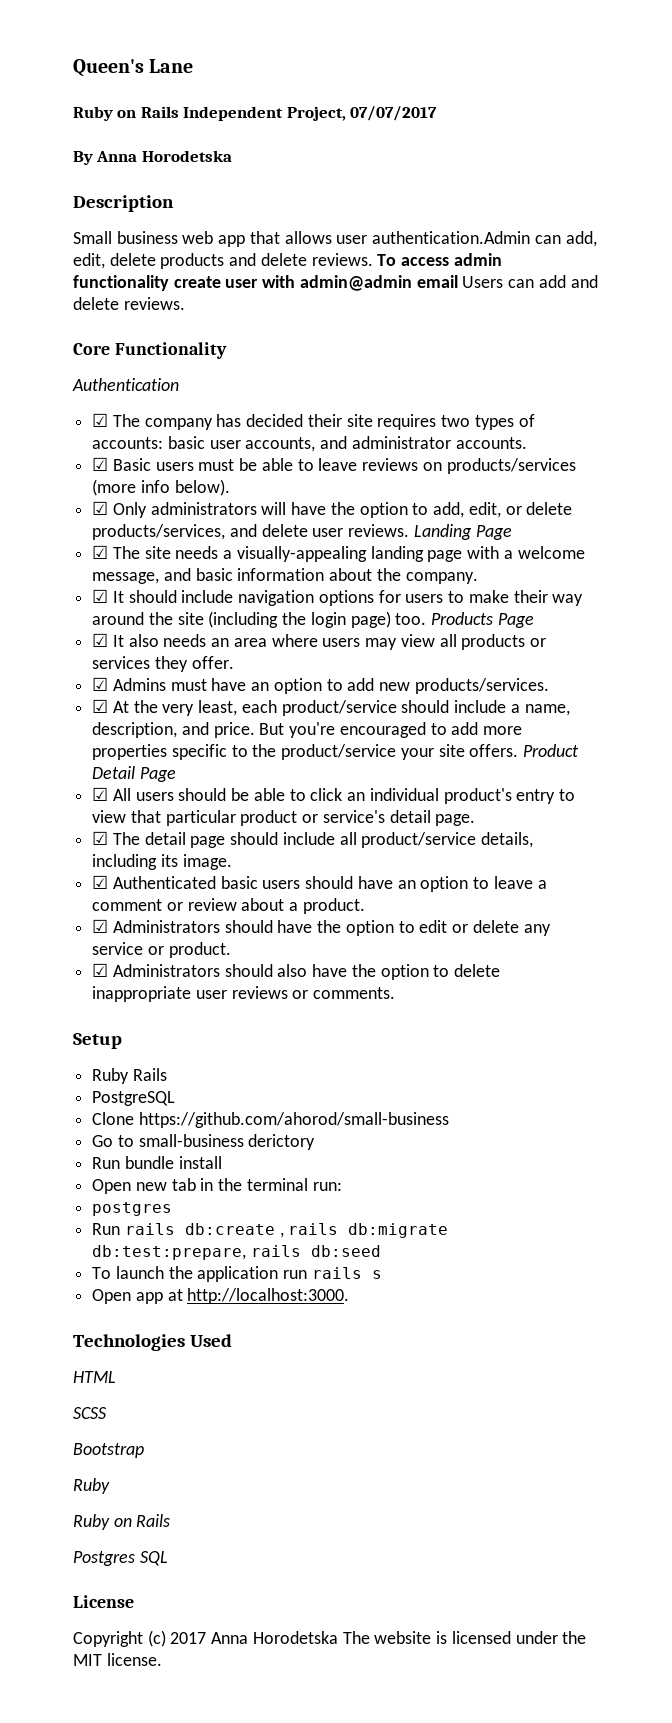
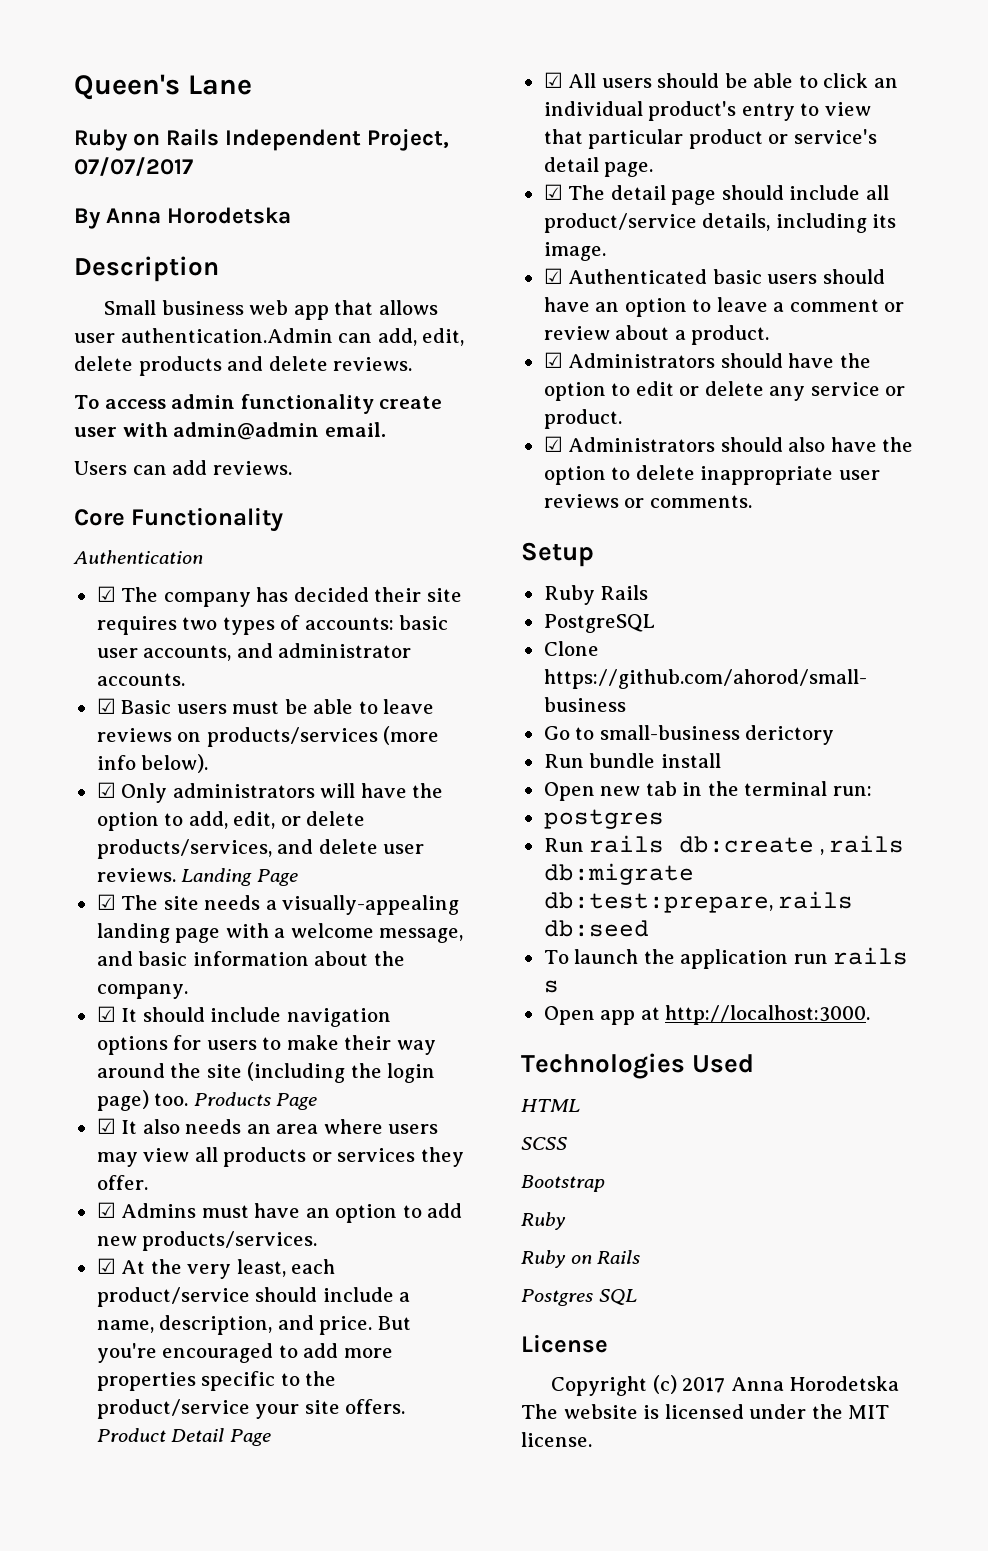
(373, 259) none -> (413, 364) //
[416,275,458,288] email -> [324,422,386,437] email. //
[570,275,598,288] [73,297,119,310] and delete -> (208, 467) none

